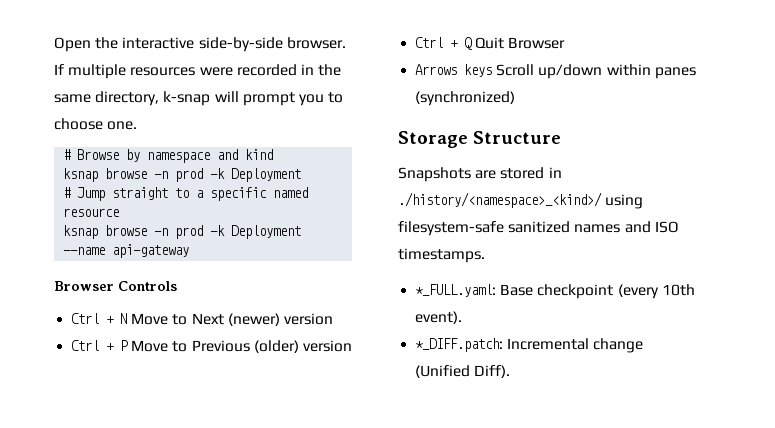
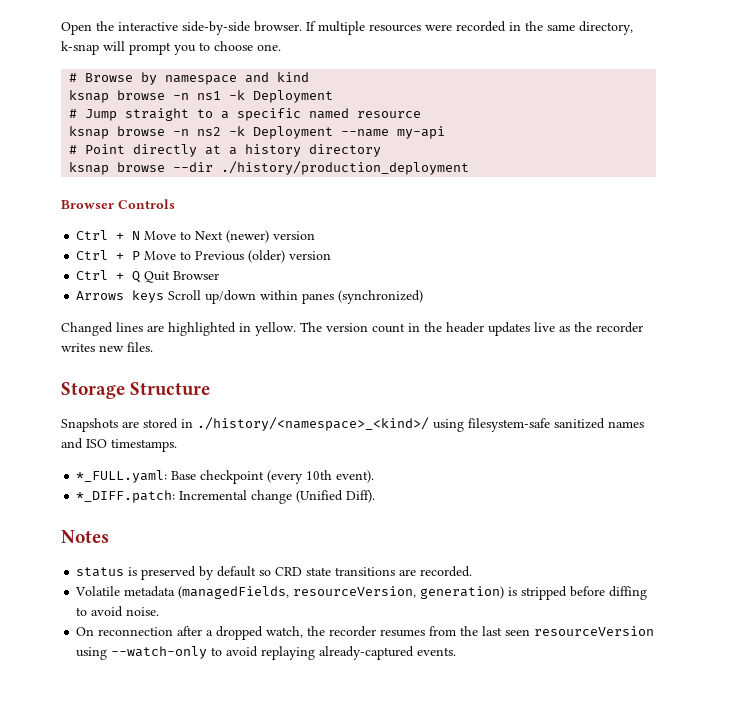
[175,168,204,182] prod -> [197,91,222,100] ns1
[175,225,204,239] prod -> [197,127,222,136] ns2
[112,244,190,258] api-gateway -> [397,126,446,139] [69,144,382,157] [69,161,470,175] my-api // # Point directly at a history directory // ksnap browse --dir ./history/production_deployment
(516, 98) none -> [61,322,643,336] [61,342,153,352] // Changed lines are highlighted in yellow. The version count in the header updates live as the recorder writes new files.
(511, 371) none -> [61,530,109,543] [76,566,473,580] [75,586,648,600] [76,606,160,617] [76,626,655,640] [76,646,457,660] // Notes // status is preserved by default so CRD state transitions are recorded. // Volatile metadata (managedFields, resourceVersion, generation) is stripped before diffing to avoid noise. // On reconnection after a dropped watch, the recorder resumes from the last seen resourceVersion using --watch-only to avoid replaying already-captured events.

